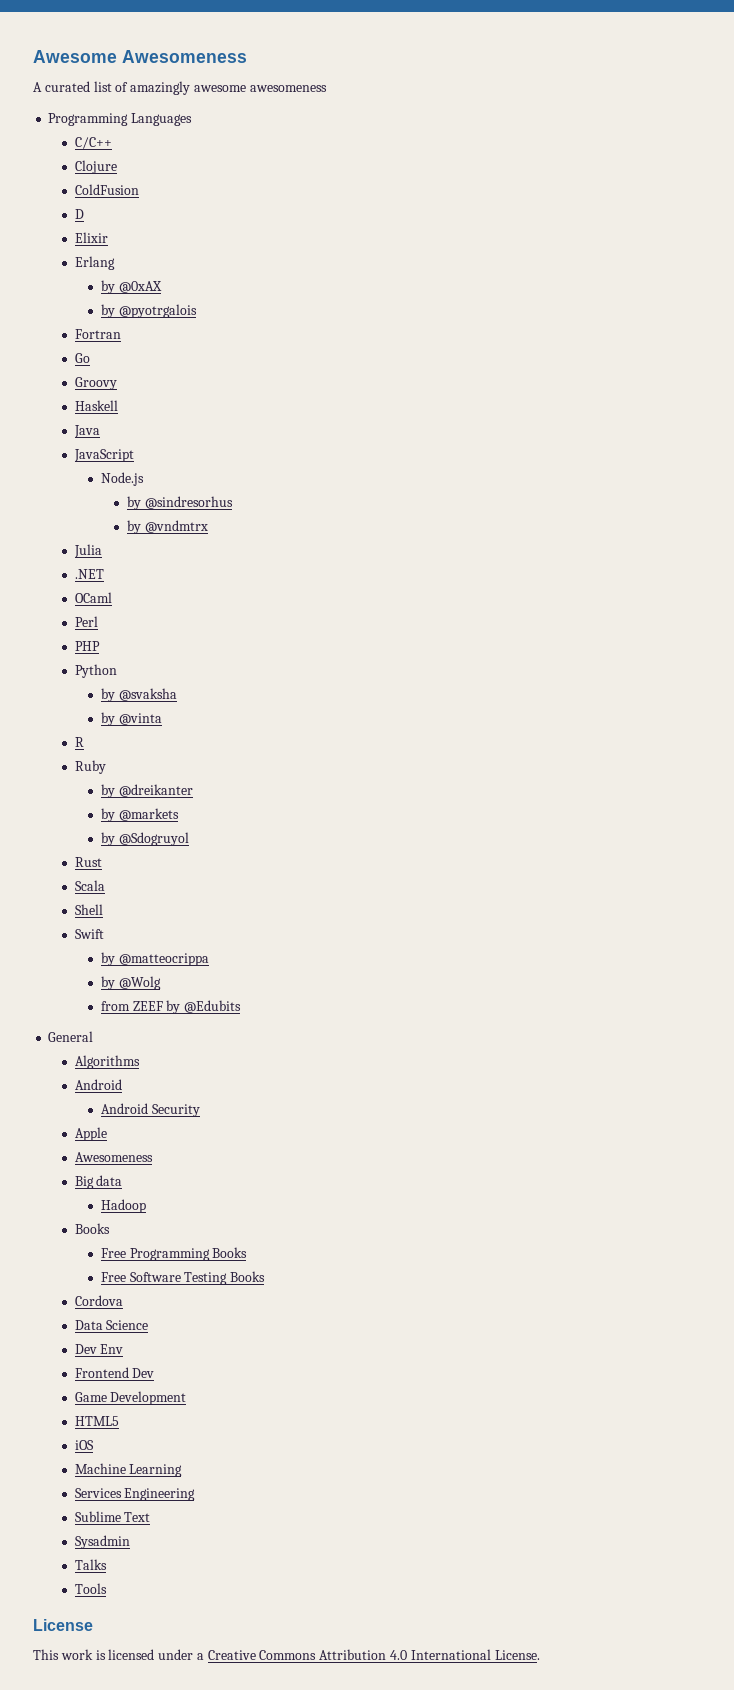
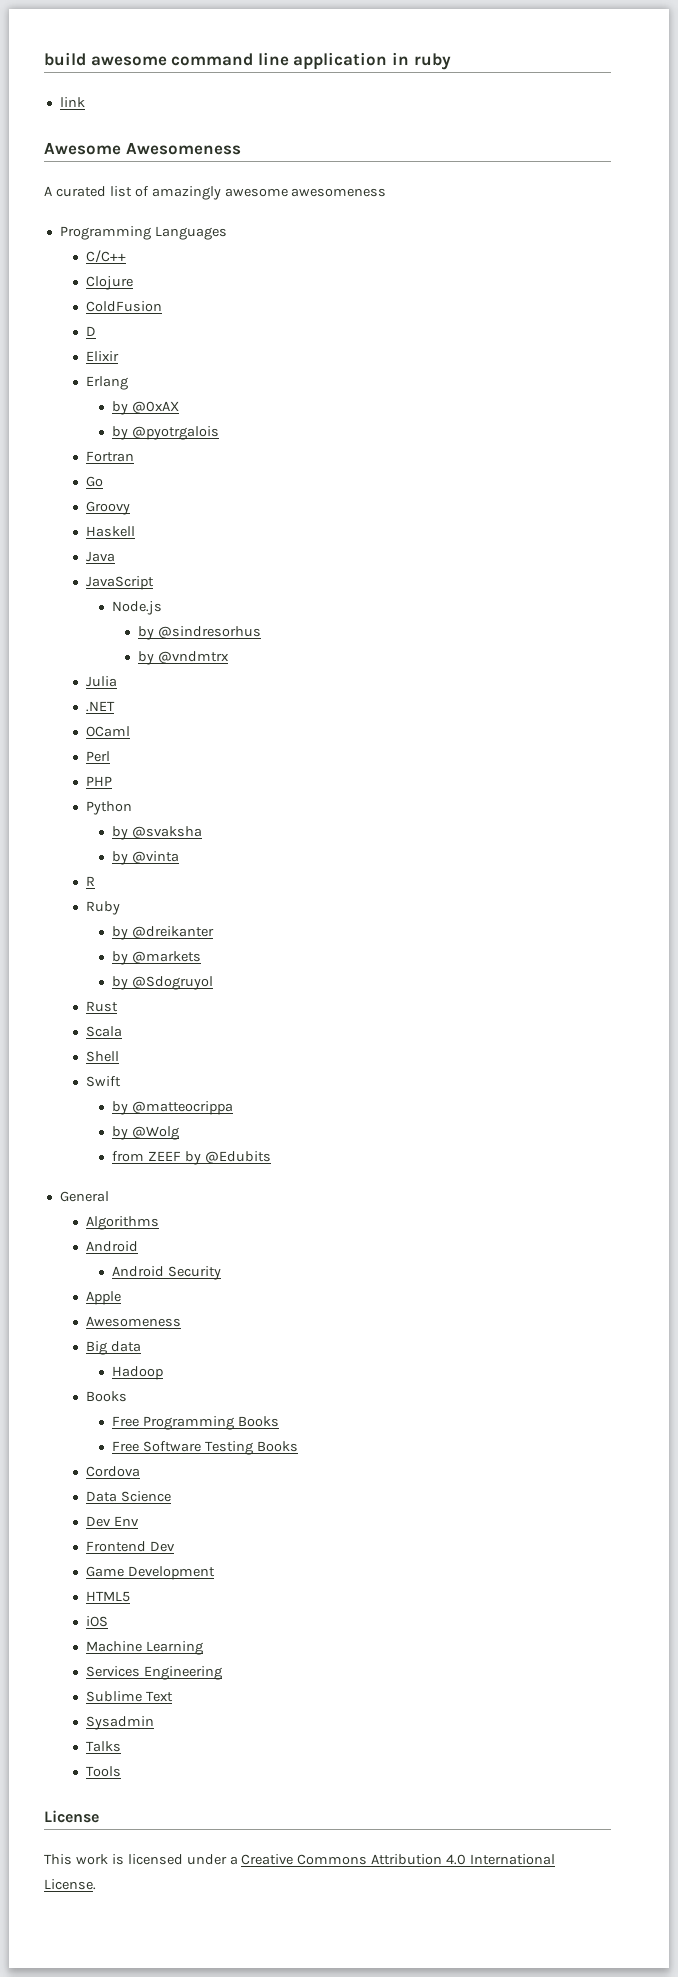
(33, 56) none -> [44,52,451,70] [59,97,85,107] build awesome command line application in ruby // link //

